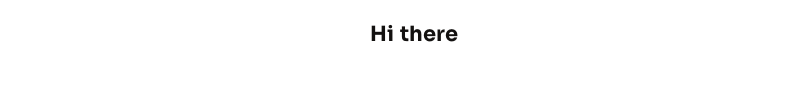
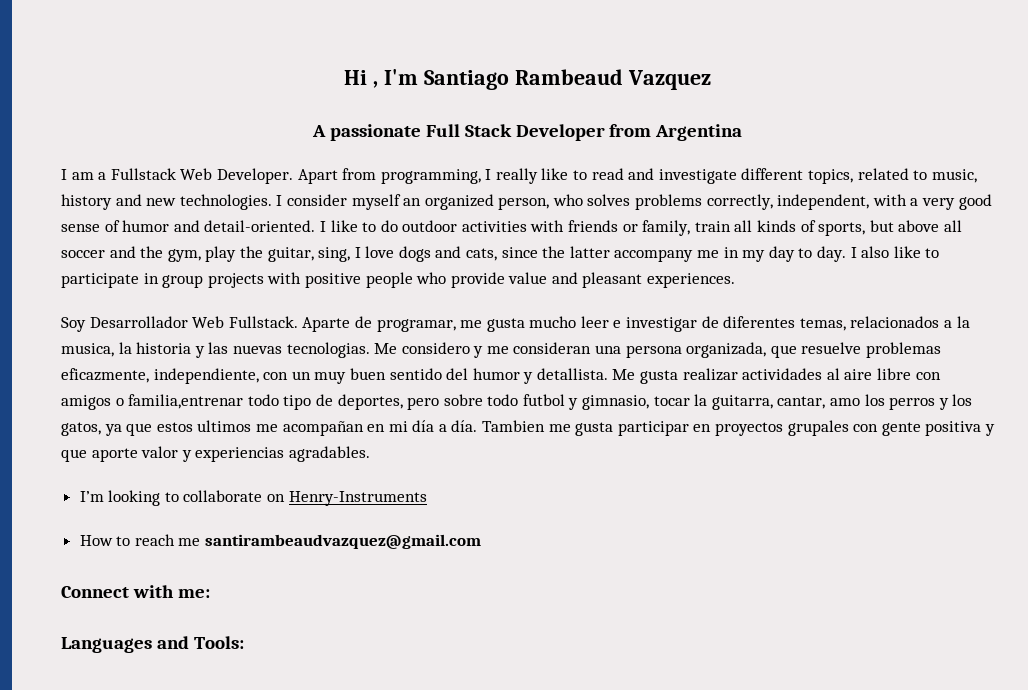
[399,25,458,42] there -> [373,69,711,90] [311,124,743,141] [61,168,977,184] [61,194,992,210] [61,220,962,236] [61,246,940,262] [61,272,736,288] [61,316,970,332] [61,342,942,358] [61,368,941,384] [61,394,973,410] [61,420,995,436] [61,446,370,462] [79,490,427,506] [79,534,482,549] [61,585,210,598] [61,636,244,653] , I'm Santiago Rambeaud Vazquez // A passionate Full Stack Developer from Argentina // I am a Fullstack Web Developer. Apart from programming, I really like to read and investigate different topics, related to music, history and new technologies. I consider myself an organized person, who solves problems correctly, independent, with a very good sense of humor and detail-oriented. I like to do outdoor activities with friends or family, train all kinds of sports, but above all soccer and the gym, play the guitar, sing, I love dogs and cats, since the latter accompany me in my day to day. I also like to participate in group projects with positive people who provide value and pleasant experiences. // Soy Desarrollador Web Fullstack. Aparte de programar, me gusta mucho leer e investigar de diferentes temas, relacionados a la musica, la historia y las nuevas tecnologias. Me considero y me consideran una persona organizada, que resuelve problemas eficazmente, independiente, con un muy buen sentido del humor y detallista. Me gusta realizar actividades al aire libre con amigos o familia,entrenar todo tipo de deportes, pero sobre todo futbol y gimnasio, tocar la guitarra, cantar, amo los perros y los gatos, ya que estos ultimos me acompañan en mi día a día. Tambien me gusta participar en proyectos grupales con gente positiva y que aporte valor y experiencias agradables. // I’m looking to collaborate on Henry-Instruments // How to reach me santirambeaudvazquez@gmail.com // Connect with me: // Languages and Tools:

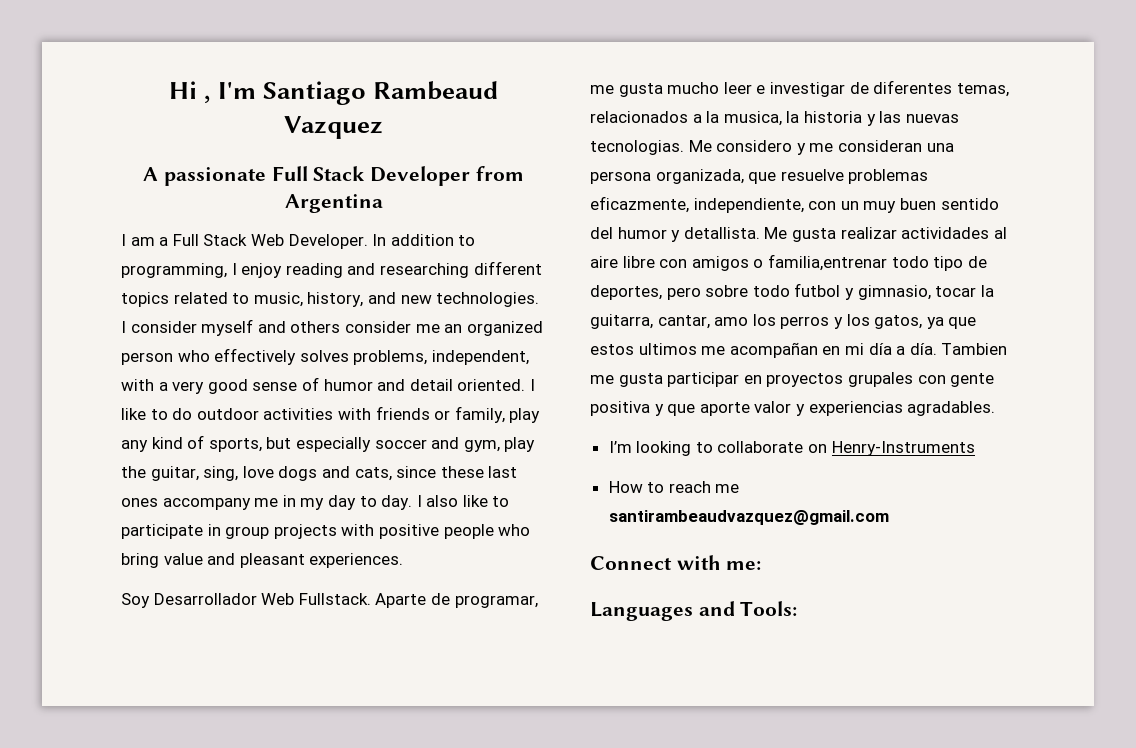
[110,168,854,184] Fullstack Web Developer. Apart from programming, I really like to read and investigate different topics, -> [172,234,476,249] [121,261,542,278] [121,292,169,307] Full Stack Web Developer. In addition to programming, I enjoy reading and researching different topics
[61,194,112,210] history -> [307,292,364,307] history,
[403,194,773,210] an organized person, who solves problems correctly, -> [257,321,543,336] [121,348,428,365] and others consider me an organized person who effectively solves problems,
[204,220,316,232] detail-oriented. -> [409,379,526,391] detail oriented.
[694,220,797,232] train all kinds -> [509,408,541,423] [121,437,183,452] play any kind
[898,220,962,232] above all -> [295,437,371,452] especially
[140,246,164,258] the -> (460, 443) none
[354,247,361,258] I -> (239, 473) none
[542,246,610,258] the latter -> [440,466,518,478] [121,498,158,507] these last ones
[450,272,505,288] provide -> [121,553,159,568] bring

